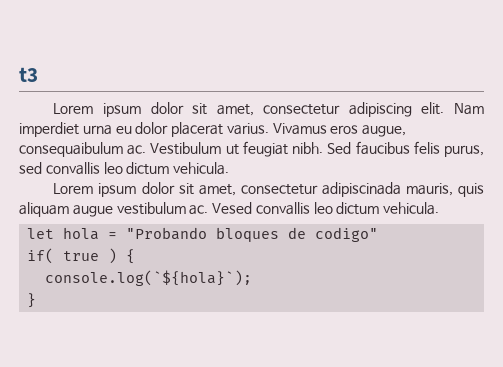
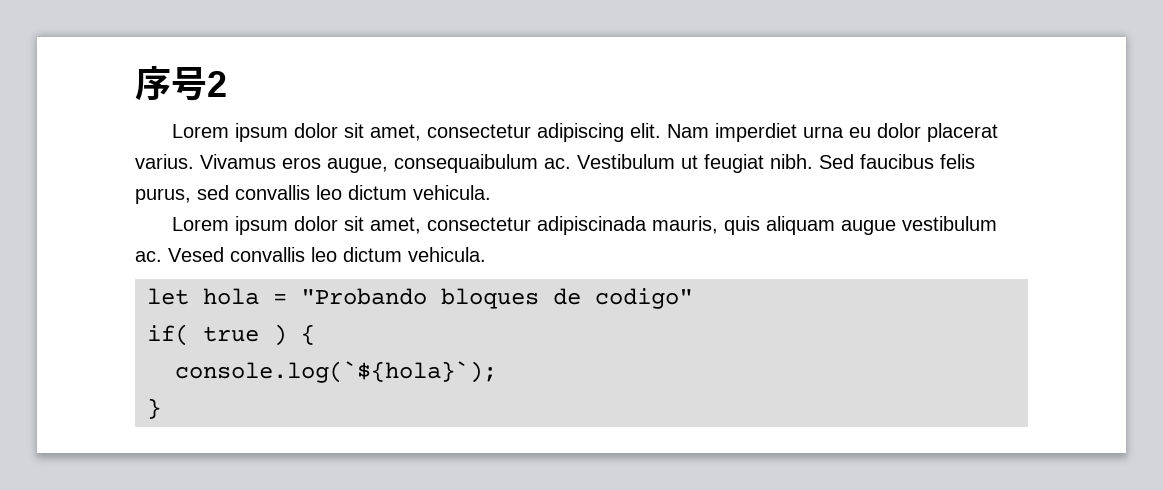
[19,67,38,82] t3 -> [135,66,227,101] 序号2

